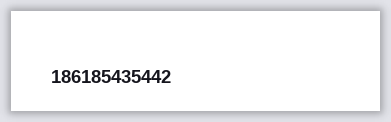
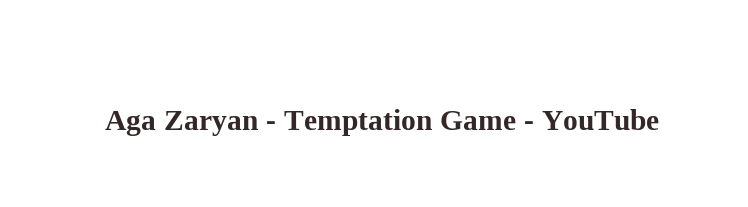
[51,70,171,83] 186185435442 -> [105,109,659,136] Aga Zaryan - Temptation Game - YouTube

